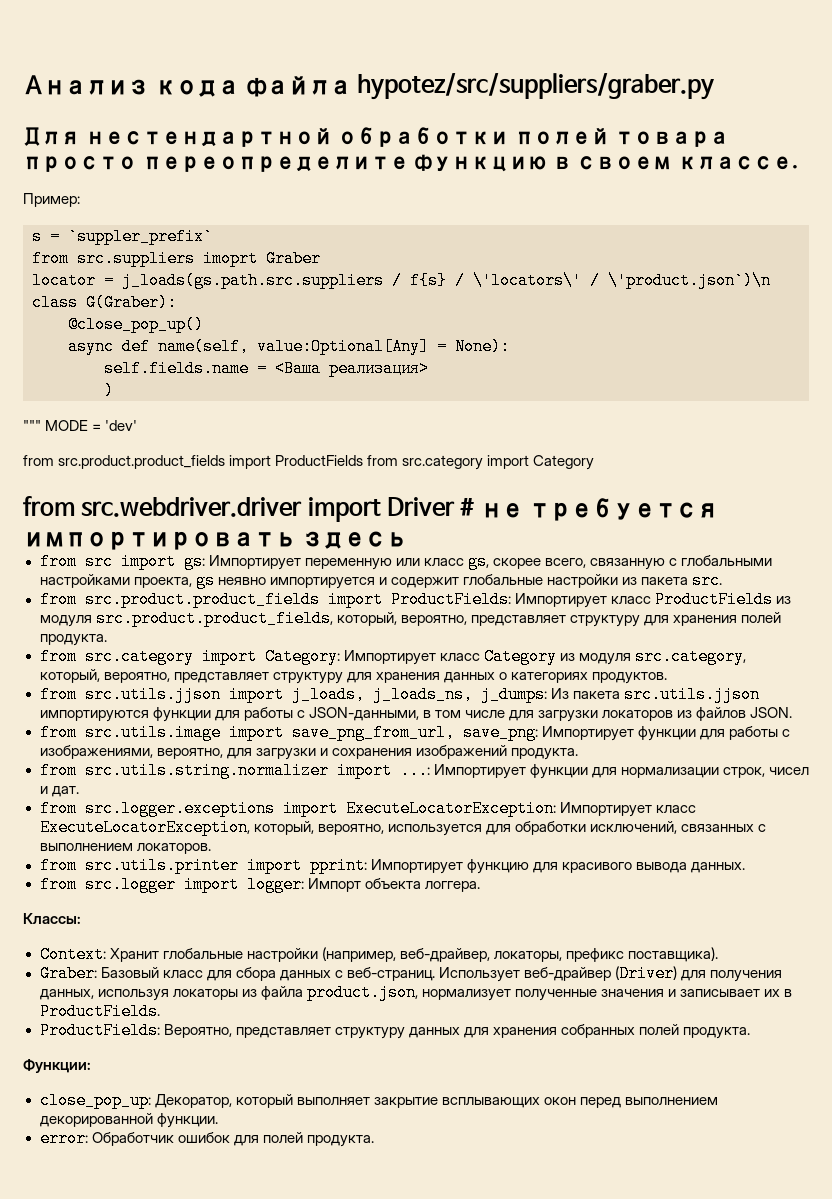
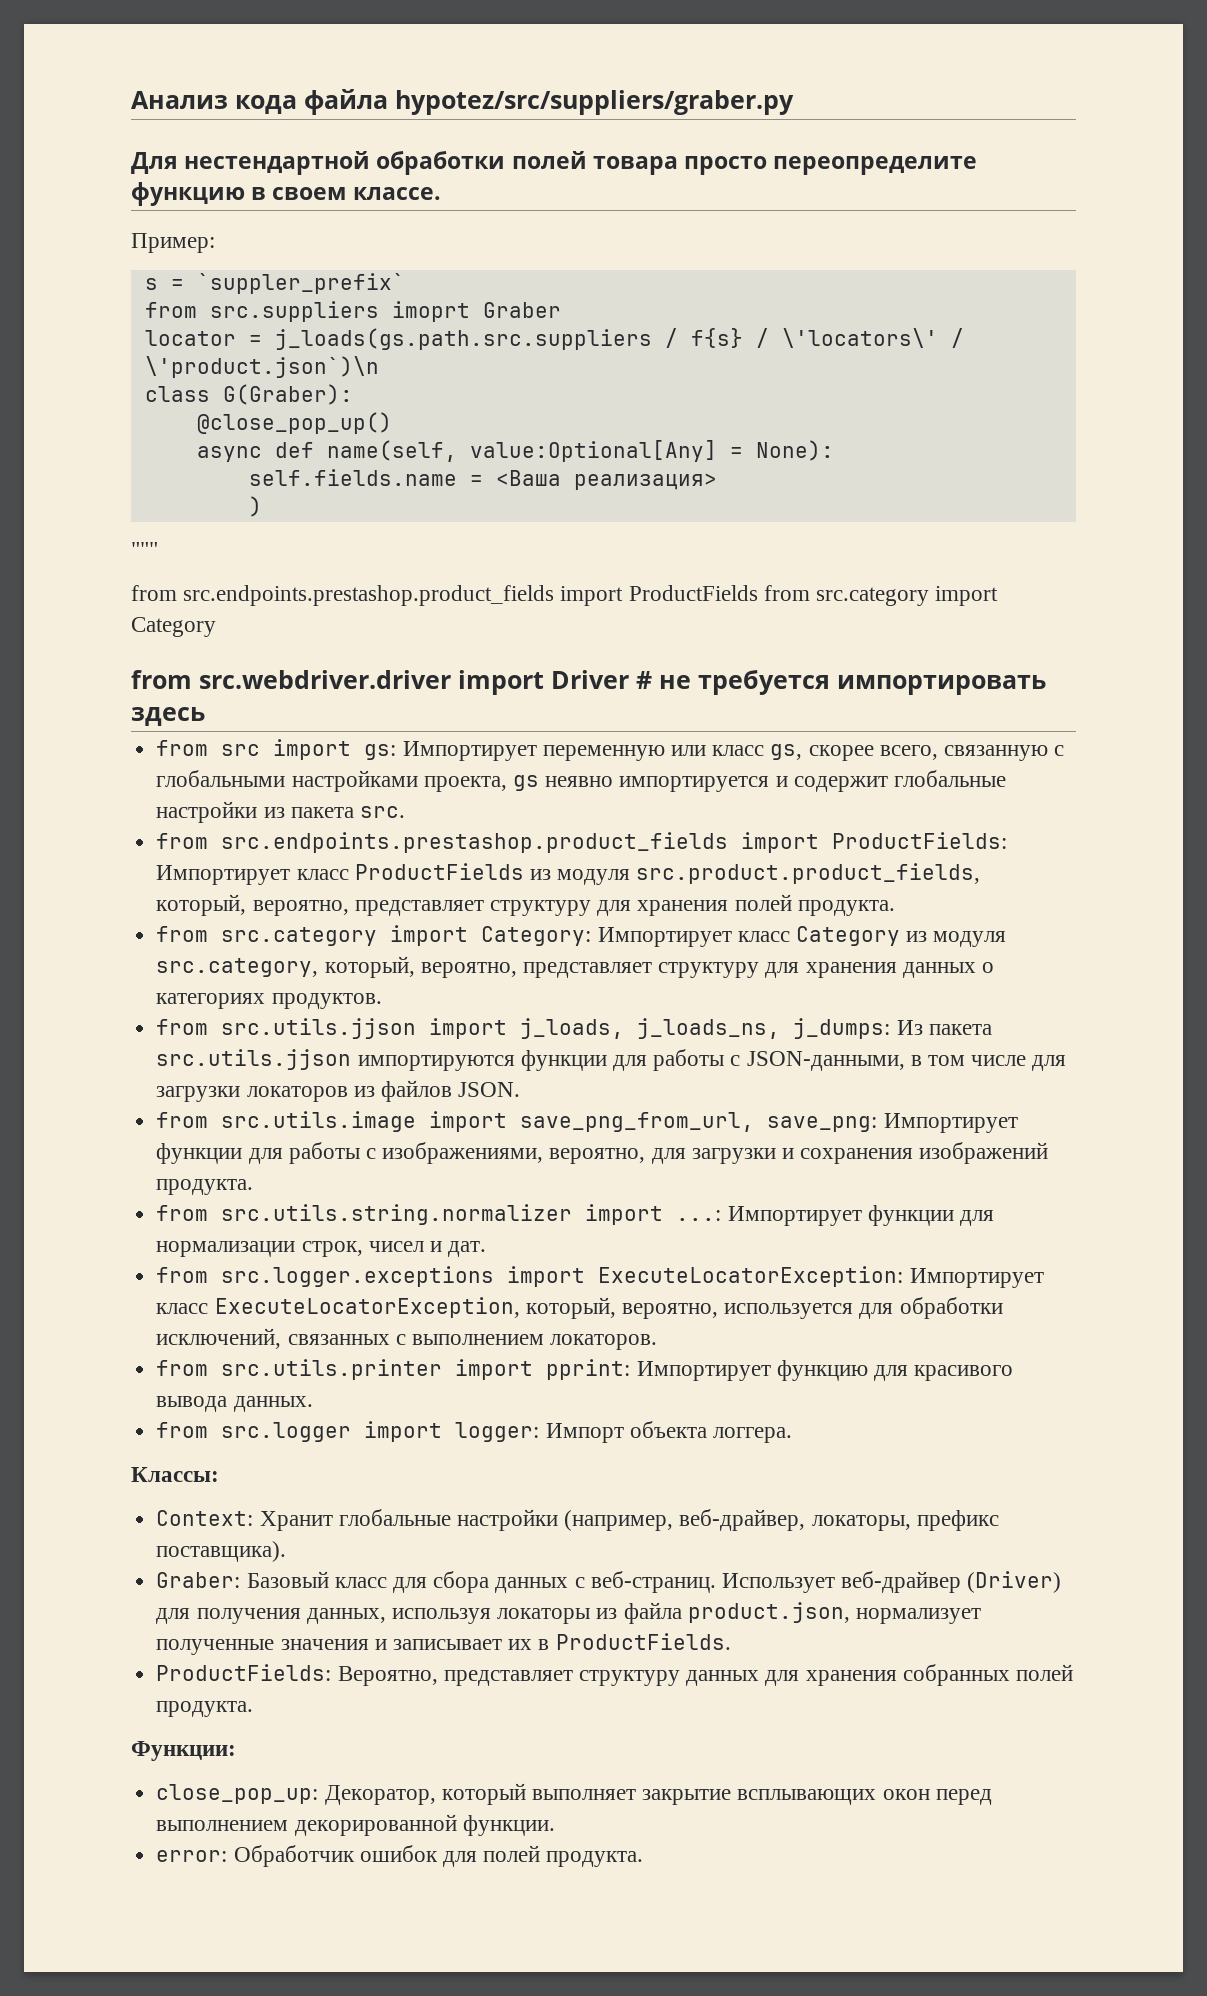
[45,420,138,431] [23,455,226,469] MODE = 'dev' // from src.product.product_fields -> [131,585,555,606] // from src.endpoints.prestashop.product_fields
[84,591,320,608] src.product.product_fields -> [221,832,729,853] src.endpoints.prestashop.product_fields

